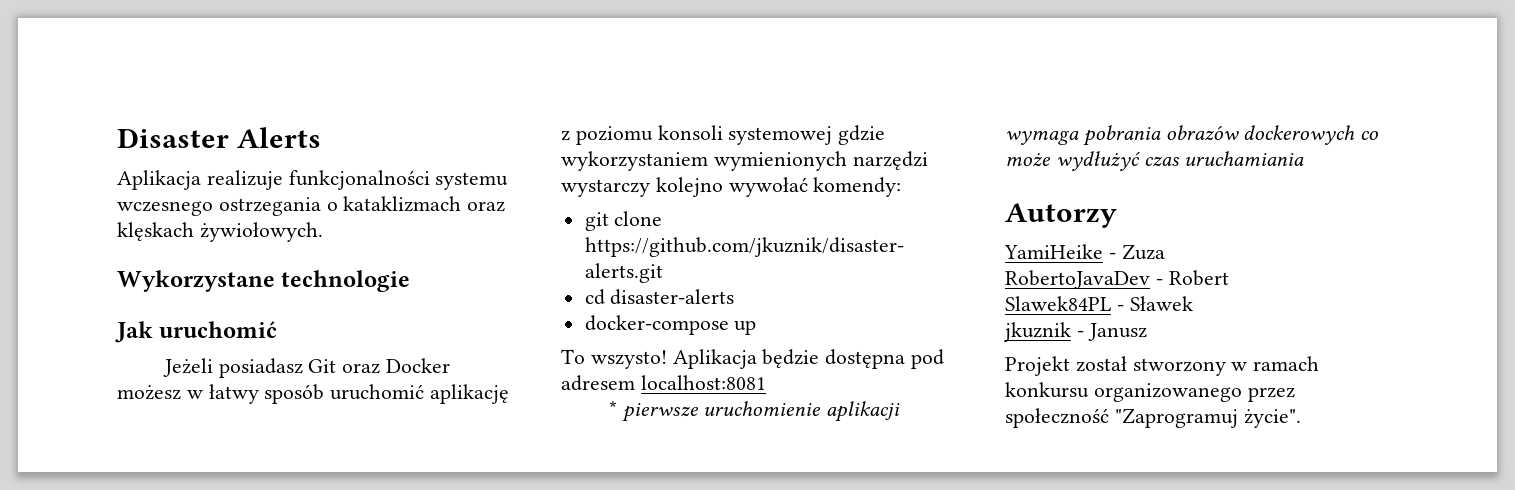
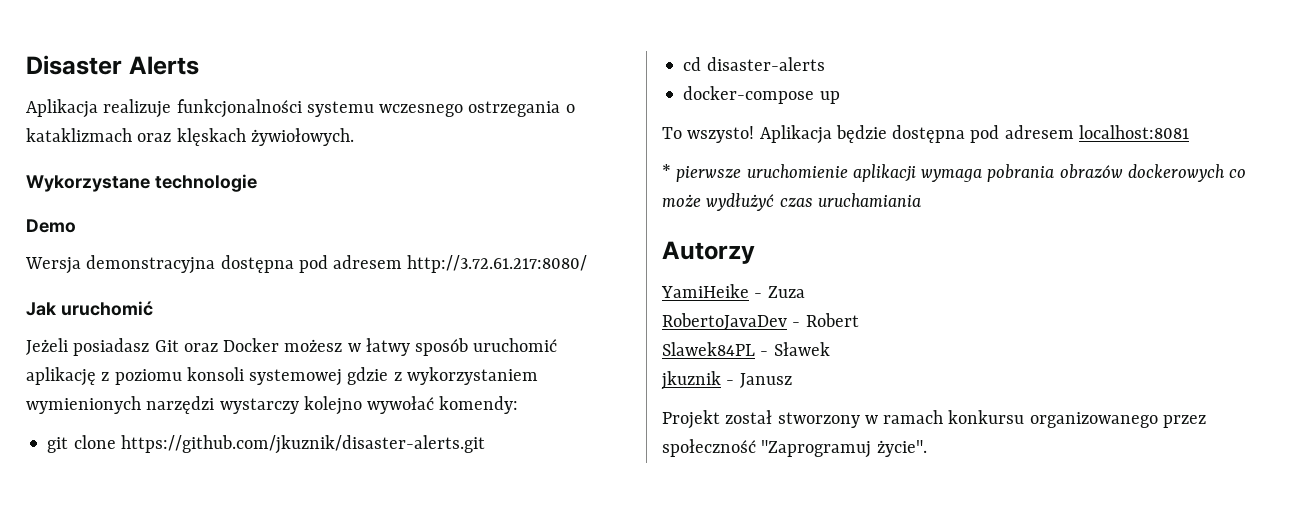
(411, 281) none -> [26,219,76,233] [25,255,588,274] // Demo // Wersja demonstracyjna dostępna pod adresem http://3.72.61.217:8080/
(886, 135) none -> [393,372,402,381] z

